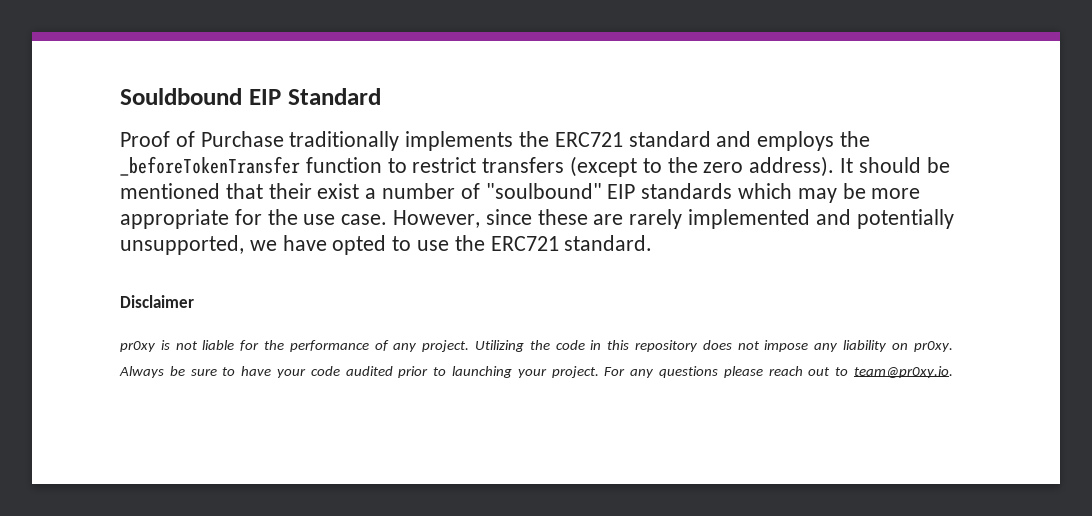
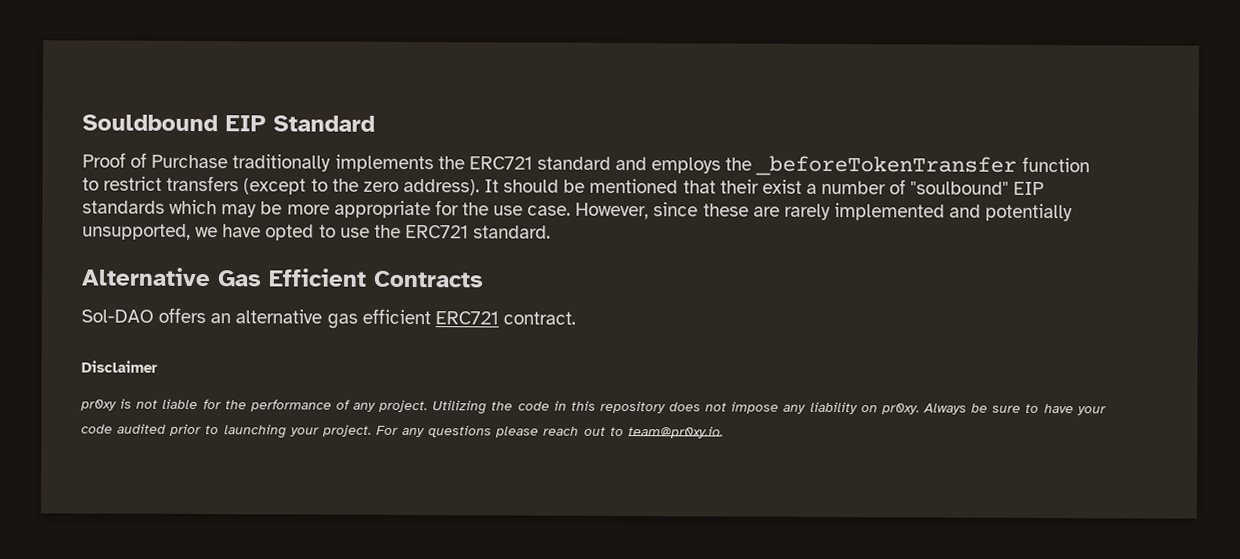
(653, 243) none -> [81,267,484,288] [81,307,576,329] // Alternative Gas Efficient Contracts // Sol-DAO offers an alternative gas efficient ERC721 contract.

